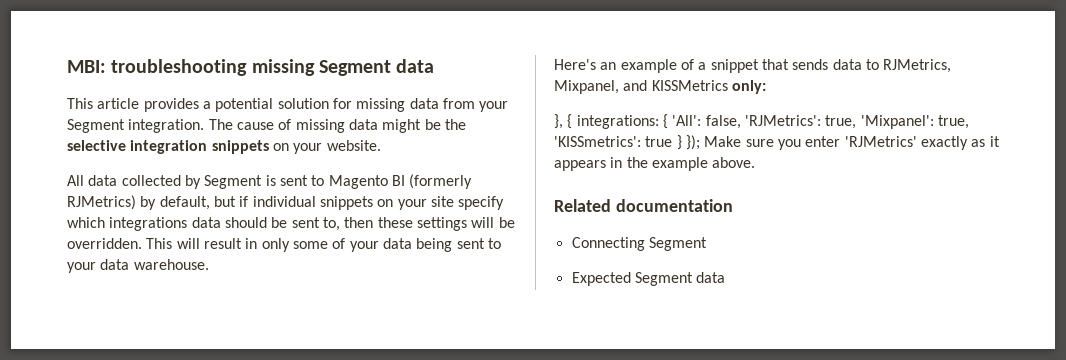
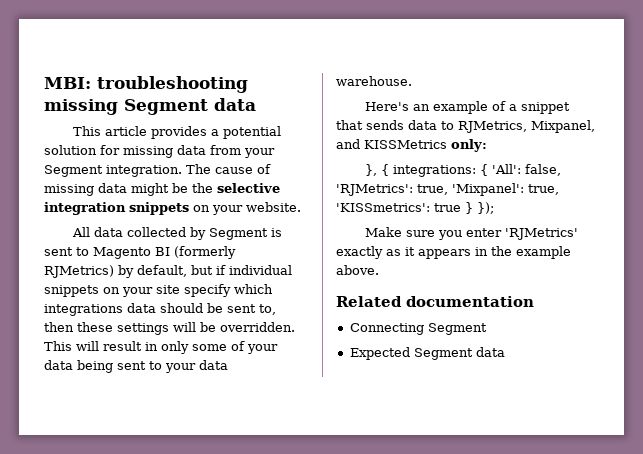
(700, 142) none -> (494, 208) //

